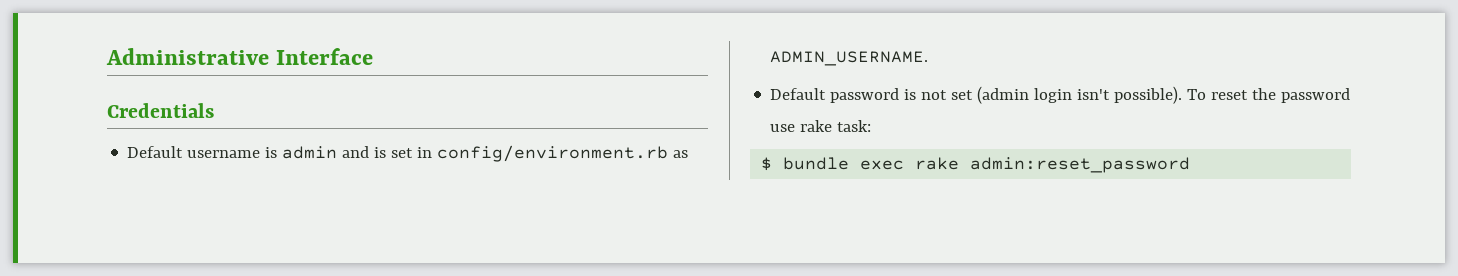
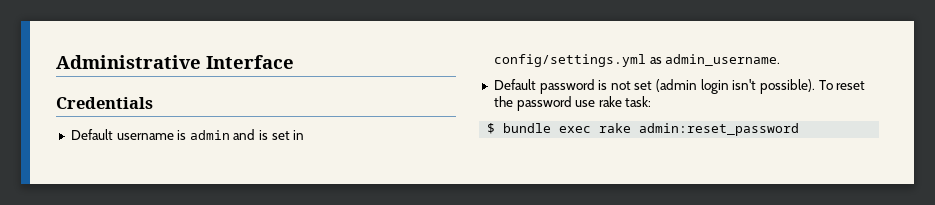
[437,145,689,162] [770,51,929,66] config/environment.rb as ADMIN_USERNAME. -> [493,54,781,67] config/settings.yml as admin_username.

